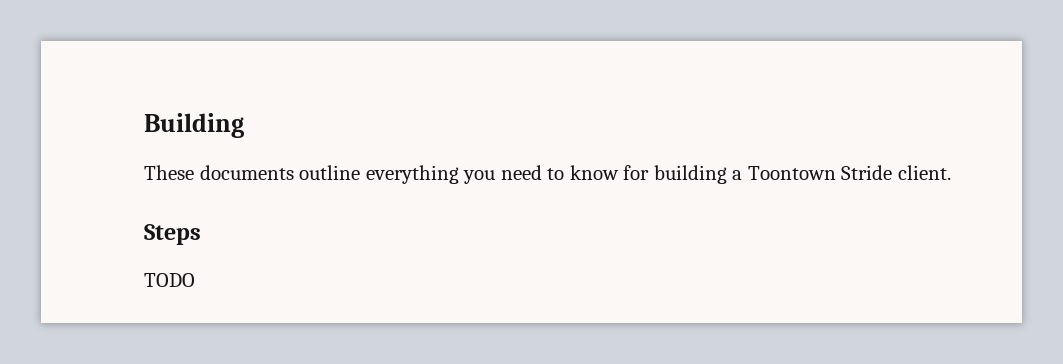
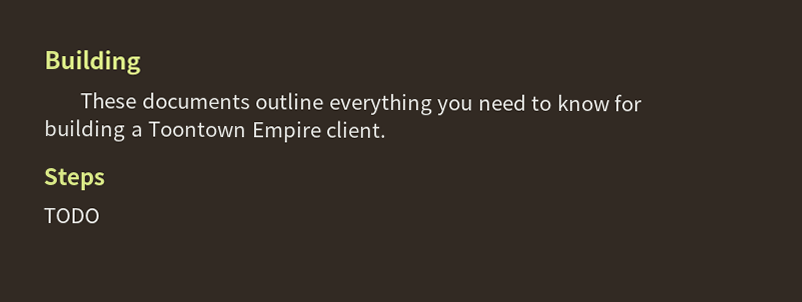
[841,165,893,180] Stride -> [251,121,322,143] Empire

